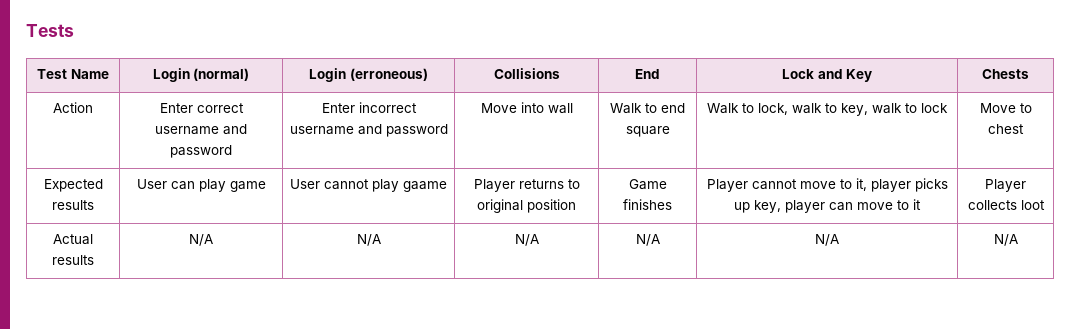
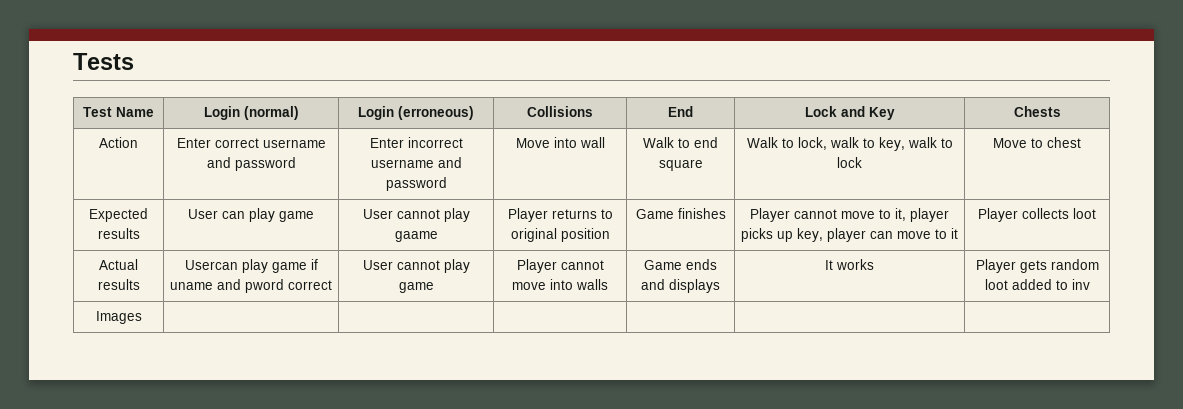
[189,234,213,246] [356,234,381,246] [514,234,539,246] [635,234,660,246] [815,234,839,246] [993,234,1018,246] N/A | N/A | N/A | N/A | N/A | N/A -> [184,259,318,273] [170,279,332,293] [362,259,470,273] [398,282,434,293] [516,259,604,273] [512,279,608,290] [644,259,717,270] [641,279,720,293] [825,259,874,270] [975,259,1099,273] [984,279,1090,290] [95,311,142,324] Usercan play game if uname and pword correct | User cannot play game | Player cannot move into walls | Game ends and displays | It works | Player gets random loot added to inv // Images | | | | | |

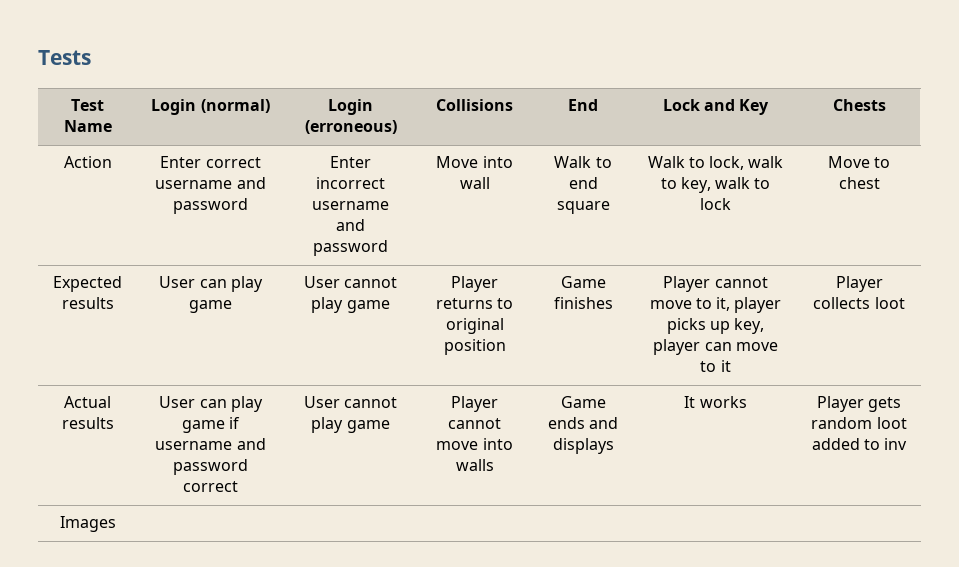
[394,231,438,242] gaame -> [346,300,390,313] game
[184,260,238,270] Usercan -> [159,396,227,408] User can
[170,279,284,293] uname and pword -> [155,438,266,450] [173,459,248,475] username and password

